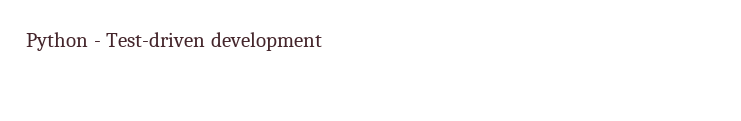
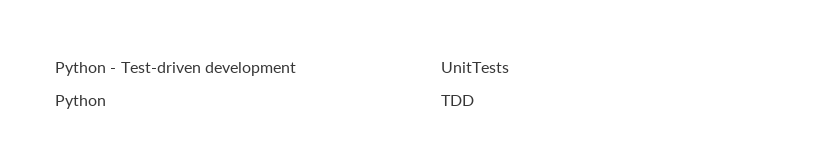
(322, 41) none -> [55,95,106,109] [441,62,509,73] [441,95,474,106] // Python // UnitTests // TDD

